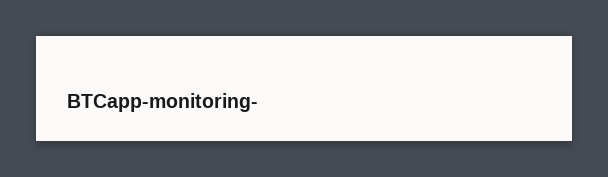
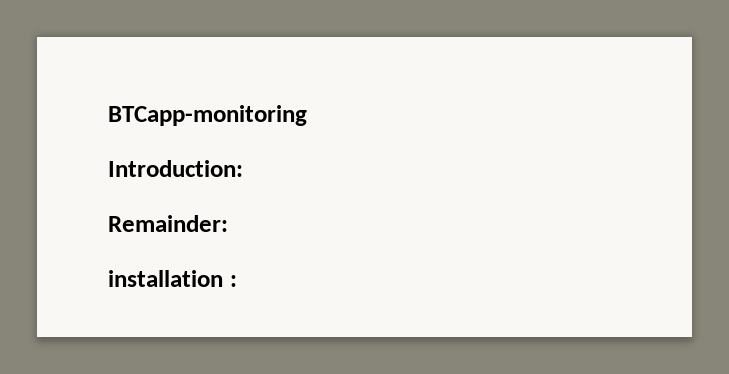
[67,93,258,112] BTCapp-monitoring- -> [108,105,307,126] [108,160,243,177] [108,215,228,232] [108,270,237,287] BTCapp-monitoring // Introduction: // Remainder: // installation :

